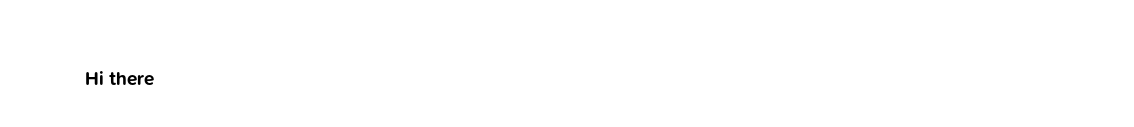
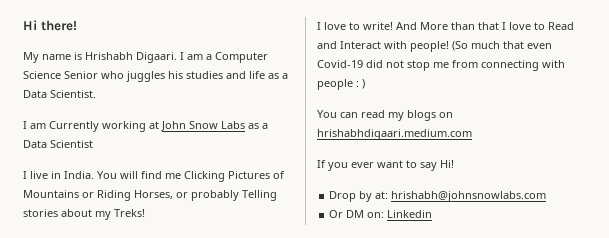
[109,72,155,86] there -> [40,20,77,31] [23,52,268,63] [23,71,288,82] [23,90,96,98] [23,121,268,132] [23,140,93,148] [23,171,285,182] [23,190,277,201] [23,209,145,220] [317,22,574,30] [317,41,552,52] [317,60,565,71] [317,79,365,90] [317,110,453,121] [317,129,472,140] [317,160,454,171] [329,191,547,202] [329,210,433,218] there! // My name is Hrishabh Digaari. I am a Computer Science Senior who juggles his studies and life as a Data Scientist. // I am Currently working at John Snow Labs as a Data Scientist // I live in India. You will find me Clicking Pictures of Mountains or Riding Horses, or probably Telling stories about my Treks! // I love to write! And More than that I love to Read and Interact with people! (So much that even Covid-19 did not stop me from connecting with people : ) // You can read my blogs on hrishabhdigaari.medium.com // If you ever want to say Hi! // Drop by at: hrishabh@johnsnowlabs.com // Or DM on: Linkedin

